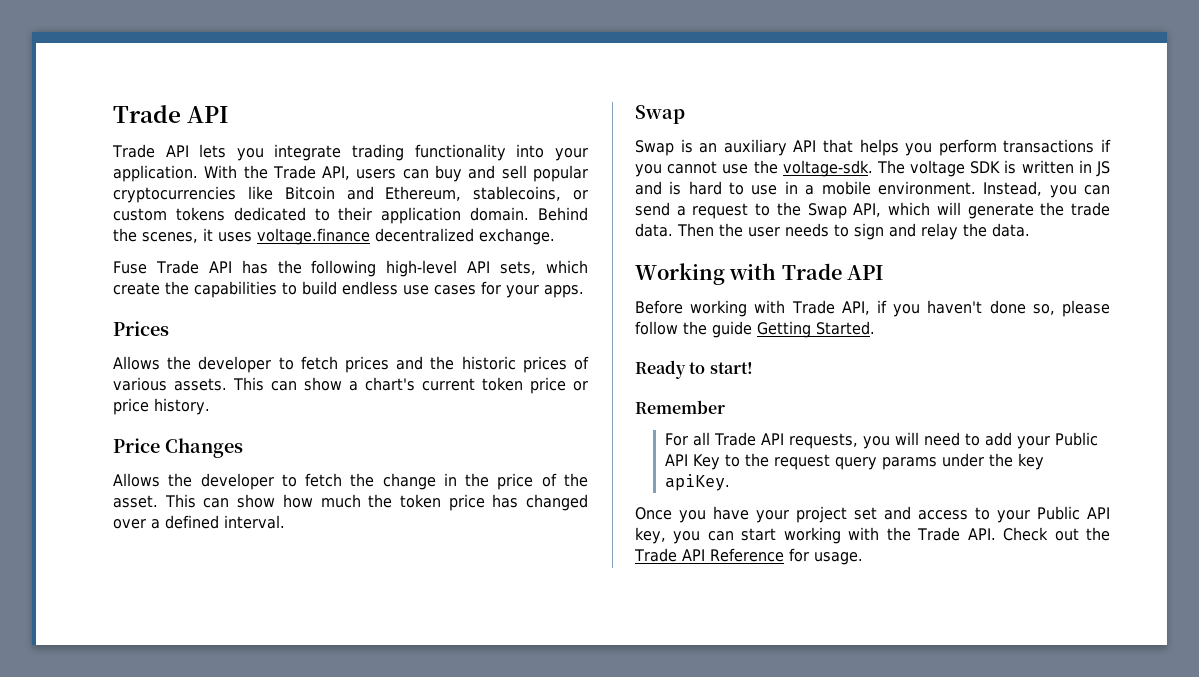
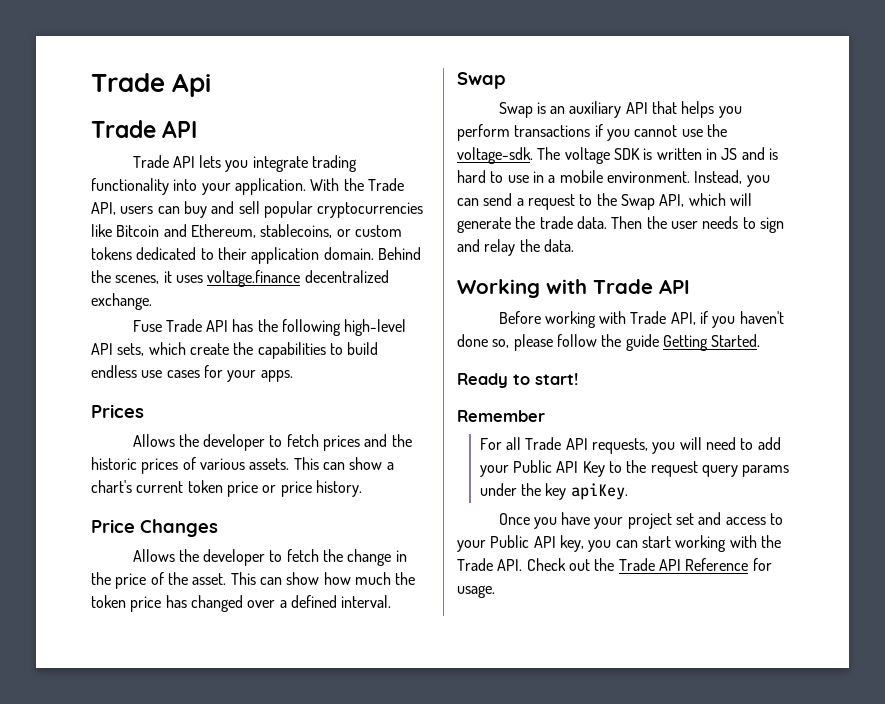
[113,105,181,123] Trade -> [91,73,212,97] [91,120,156,138] Trade Api // Trade

